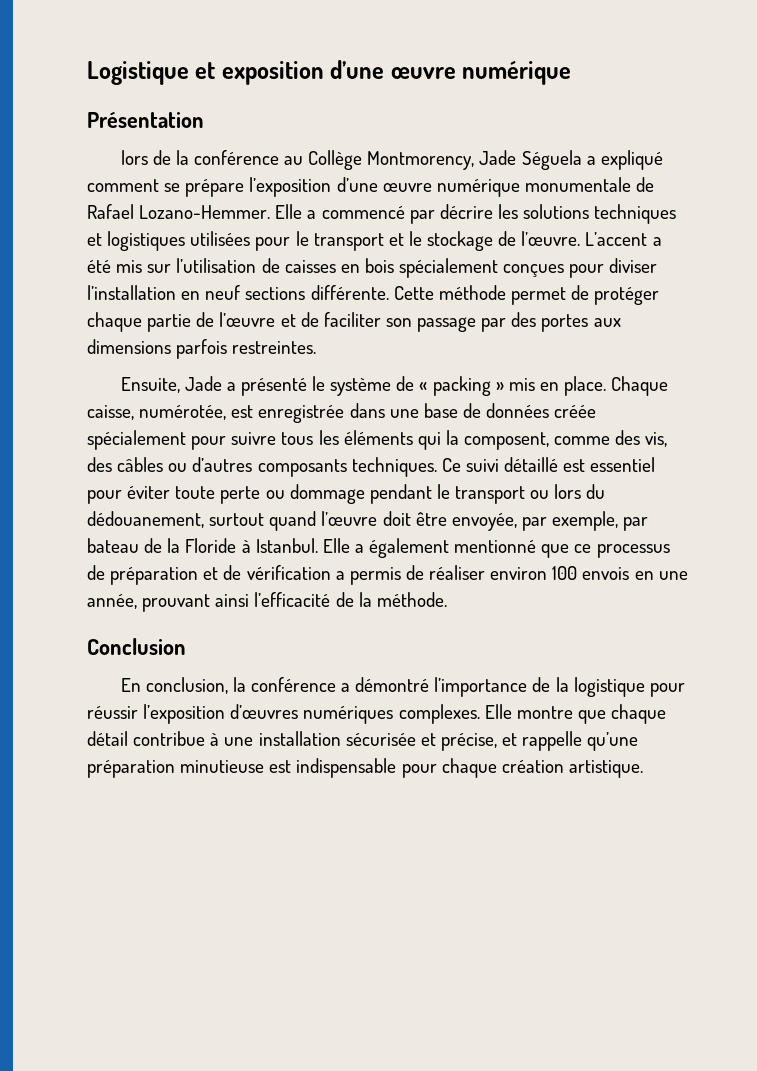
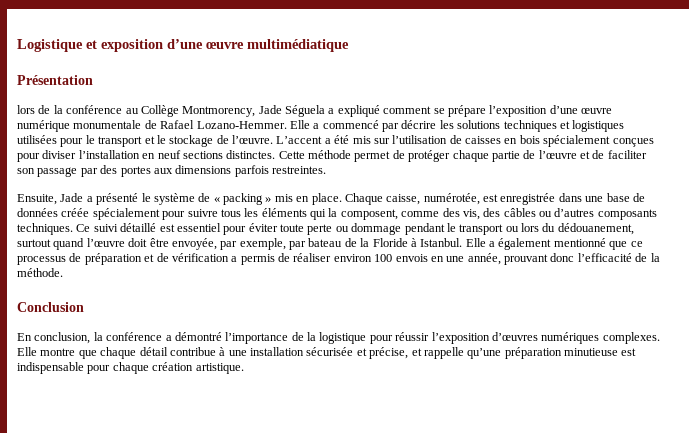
[462,61,572,85] numérique -> [247,39,349,52] multimédiatique
[310,285,389,300] différente. -> [226,150,276,159] distinctes.
[215,594,250,607] ainsi -> [550,253,575,262] donc

